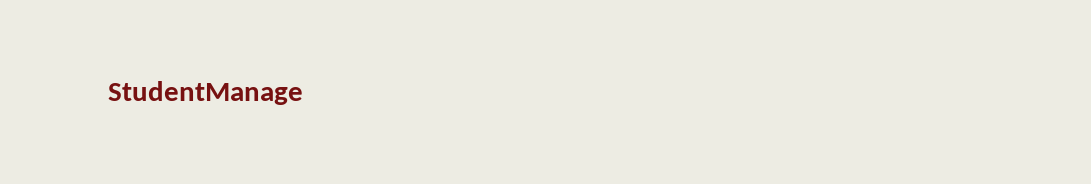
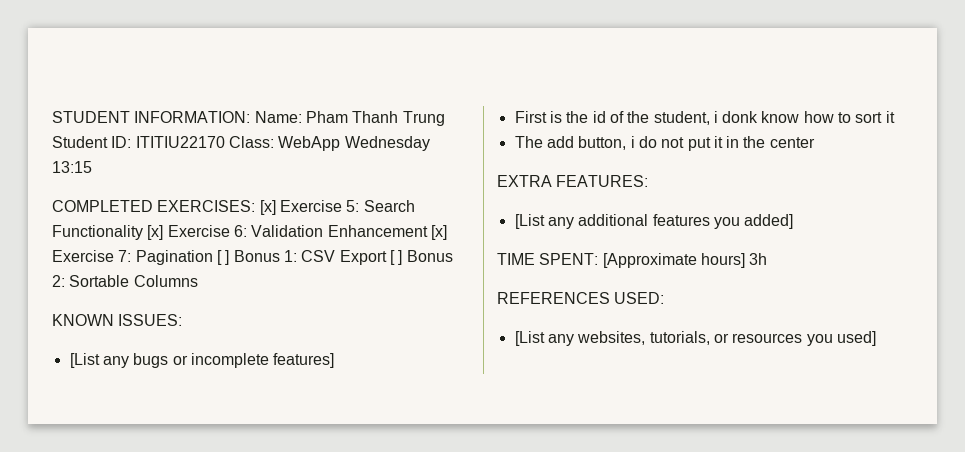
[108,81,303,105] StudentManage -> [52,111,445,126] [52,136,430,151] [52,161,92,173] [52,200,415,215] [52,225,447,240] [52,250,453,265] [52,275,198,287] [52,314,183,326] [69,353,335,368] [514,111,895,125] [514,136,815,151] [497,175,649,187] [514,214,794,229] [497,253,768,268] [497,292,665,304] [514,331,876,346] STUDENT INFORMATION: Name: Pham Thanh Trung Student ID: ITITIU22170 Class: WebApp Wednesday 13:15 // COMPLETED EXERCISES: [x] Exercise 5: Search Functionality [x] Exercise 6: Validation Enhancement [x] Exercise 7: Pagination [ ] Bonus 1: CSV Export [ ] Bonus 2: Sortable Columns // KNOWN ISSUES: // [List any bugs or incomplete features] // First is the id of the student, i donk know how to sort it // The add button, i do not put it in the center // EXTRA FEATURES: // [List any additional features you added] // TIME SPENT: [Approximate hours] 3h // REFERENCES USED: // [List any websites, tutorials, or resources you used]

